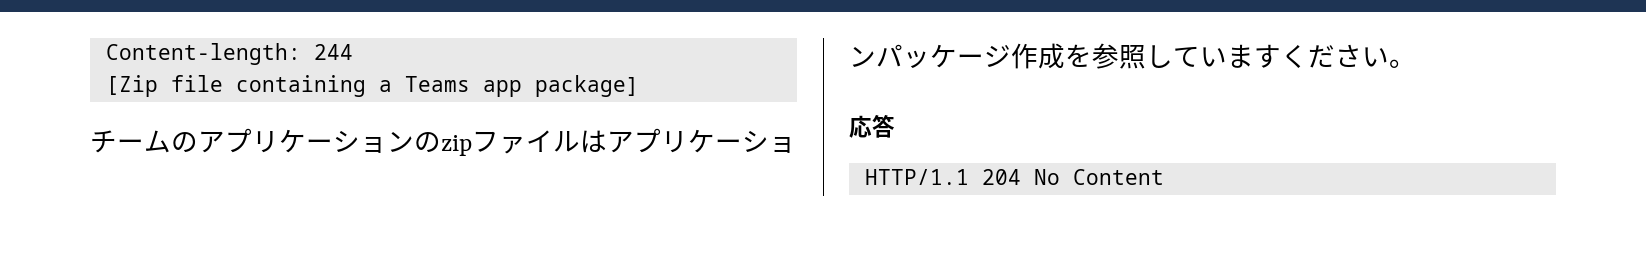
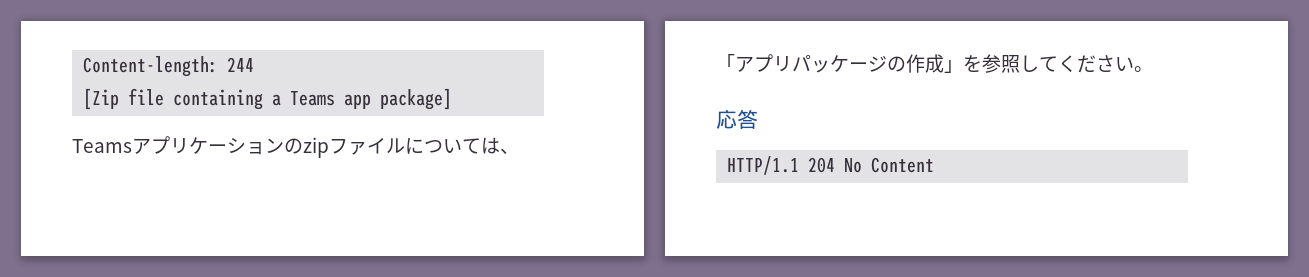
[90,130,198,153] チームの -> [72,139,132,153] Teams
[580,128,796,153] [849,47,876,67] はアプリケーション -> [405,137,519,154] [716,54,792,72] については、「アプリ
[1011,43,1065,69] 作成 -> [887,54,963,73] の作成」
[1200,44,1281,68] います -> (1058, 64) none

